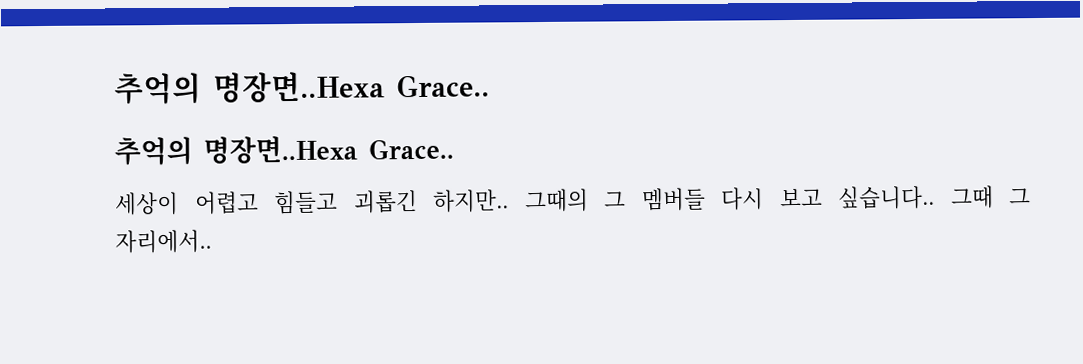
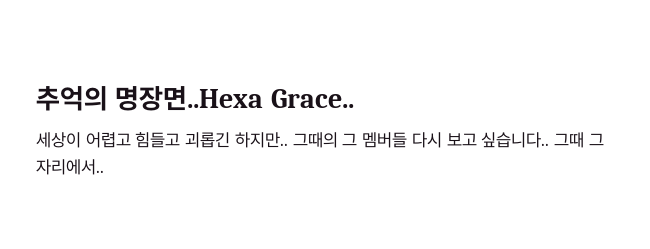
[114,71,490,105] [114,135,454,166] 추억의 명장면..Hexa Grace.. // 추억의 명장면..Hexa Grace.. -> [36,86,354,111] 추억의 명장면..Hexa Grace..

